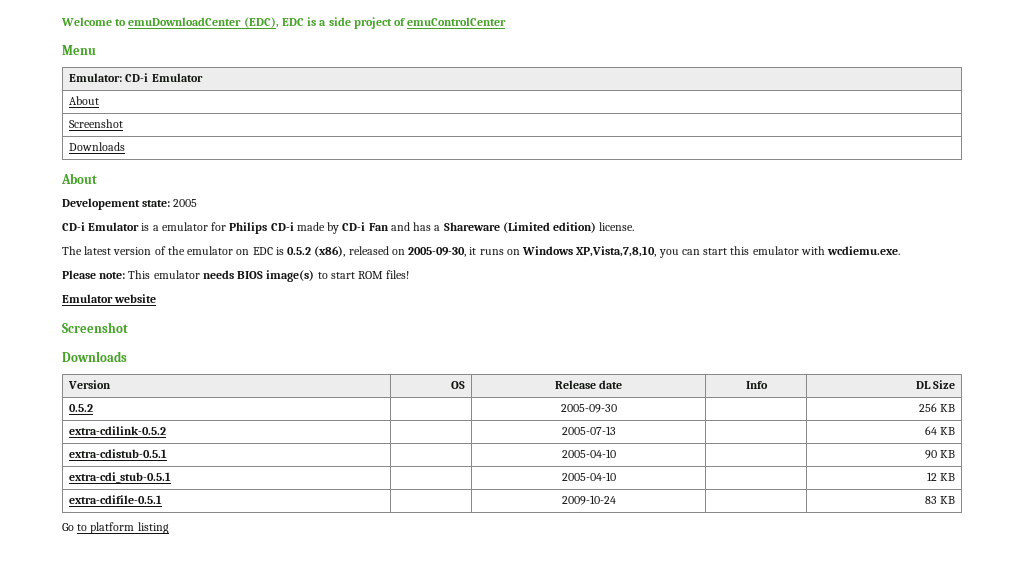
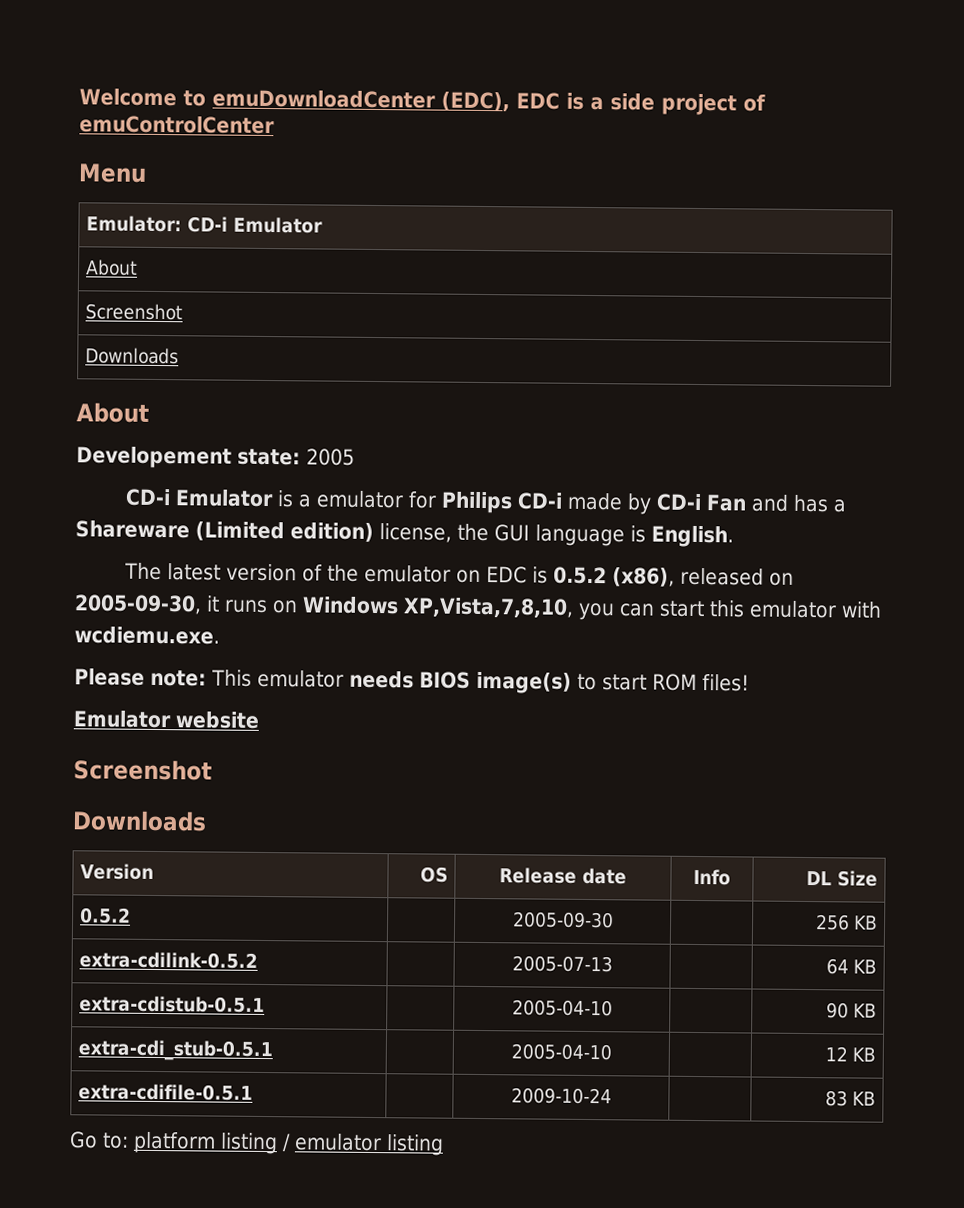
[599,222,635,231] license. -> [379,523,734,548] license, the GUI language is English.
[77,524,88,531] to -> [102,1132,129,1149] to:
(169, 528) none -> [282,1133,444,1156] / emulator listing

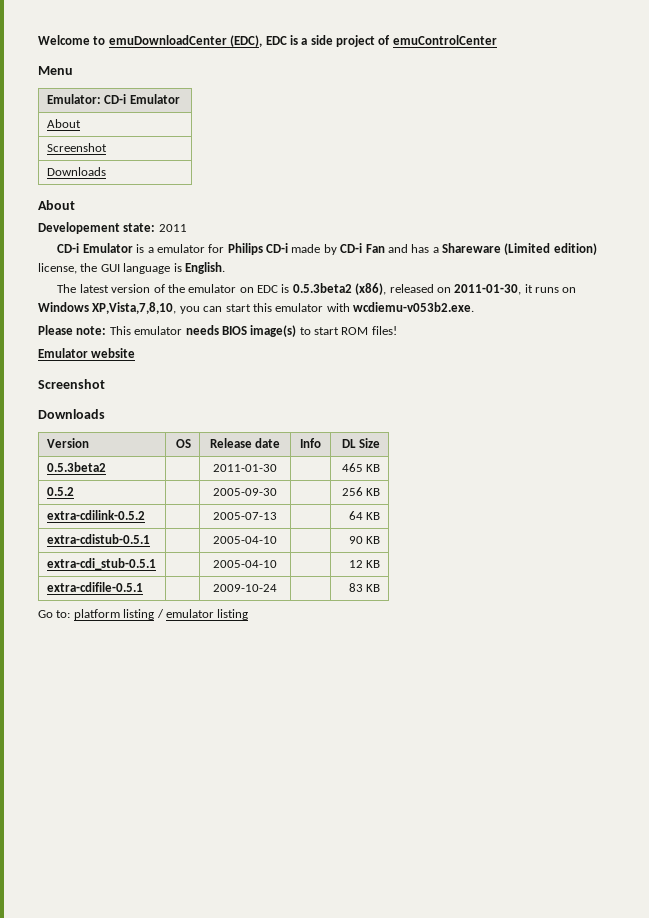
[306,448,355,466] 2005 -> [158,224,187,232] 2011
[552,566,607,585] 0.5.2 -> [292,283,352,293] 0.5.3beta2
[74,594,202,615] 2005-09-30, -> [454,284,522,295] 2011-01-30,
[74,626,220,645] wcdiemu.exe. -> [353,302,474,312] wcdiemu-v053b2.exe.
(878, 878) none -> [46,462,106,472] [213,464,277,472] [341,463,381,472] // 0.5.3beta2 | | 2011-01-30 | | 465 KB

